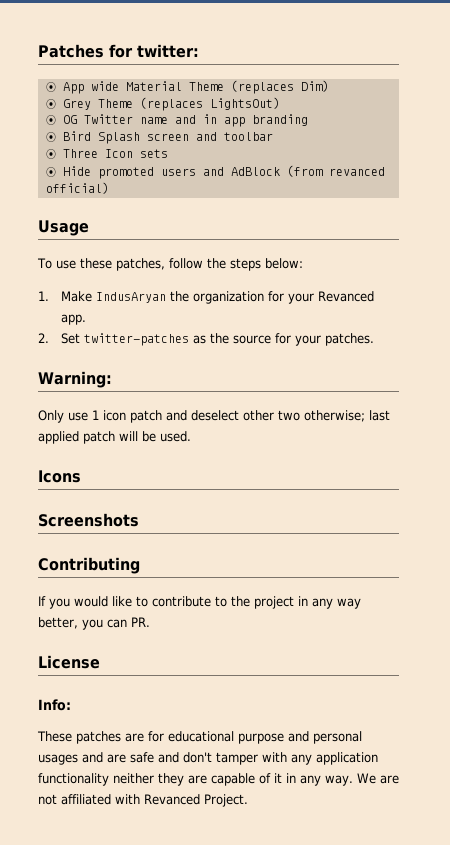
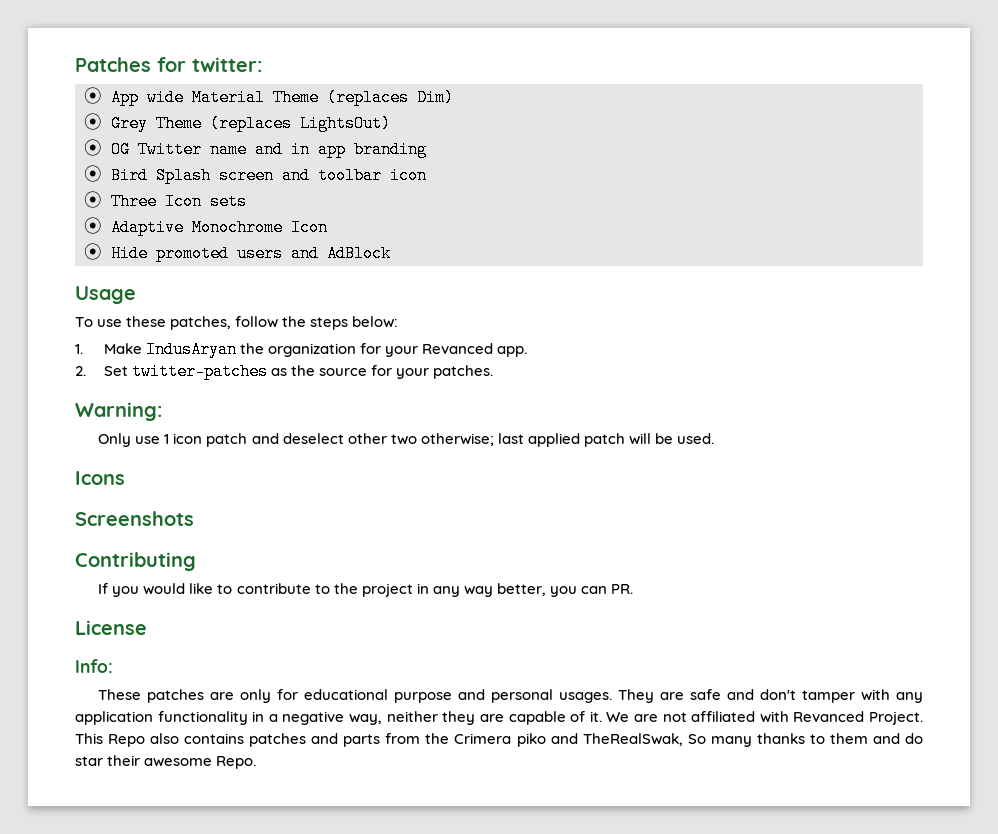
(273, 136) none -> [390,167,427,184] icon
(168, 153) none -> [84,217,328,236] // ⦿ Adaptive Monochrome Icon
[286,165,385,177] [45,182,109,194] (from revanced official) -> (391, 253) none
(144, 737) none -> [240,689,272,703] only
[38,752,103,765] usages and -> [559,689,655,703] usages. They
(109, 779) none -> [252,711,383,725] in a negative way,
[274,773,353,786] it in any way. -> [589,711,602,722] it.
(248, 800) none -> [75,733,924,747] [75,755,257,769] This Repo also contains patches and parts from the Crimera piko and TheRealSwak, So many thanks to them and do star their awesome Repo.

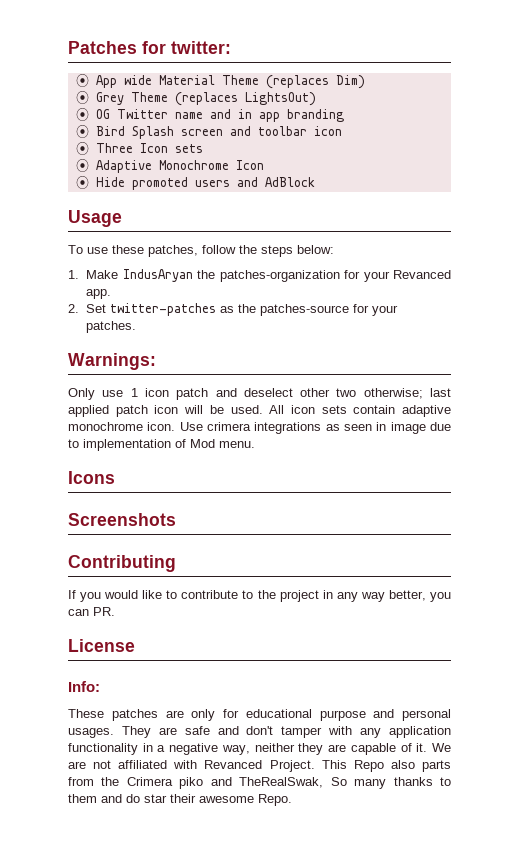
[267,343,356,357] organization -> [219,270,340,282] patches-organization
[318,368,367,376] source -> [260,304,350,316] patches-source
[75,402,162,421] Warning: -> [68,353,156,370] Warnings:
(625, 440) none -> [154,405,179,414] icon
(715, 438) none -> [269,405,451,417] [68,422,451,434] [68,439,255,451] All icon sets contain adaptive monochrome icon. Use crimera integrations as seen in image due to implementation of Mod menu.
[184,733,339,747] contains patches and -> (415, 764) none

